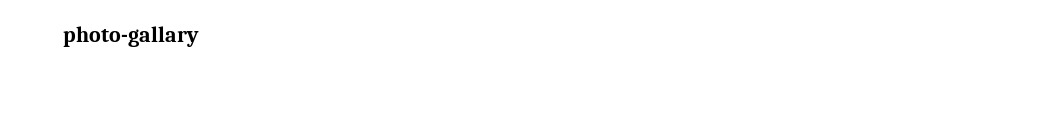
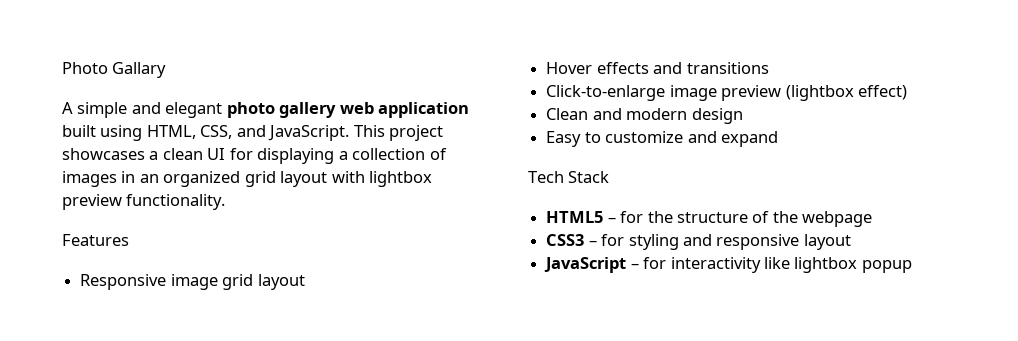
[63,26,199,47] photo-gallary -> [62,62,167,78] [62,102,470,118] [62,125,444,141] [62,148,447,164] [62,171,433,187] [62,194,226,210] [62,234,129,246] [80,274,305,290] [546,62,769,74] [546,85,907,101] [546,108,743,124] [546,131,778,147] [528,171,610,183] [546,211,873,227] [546,234,851,250] [544,257,912,273] Photo Gallary // A simple and elegant photo gallery web application built using HTML, CSS, and JavaScript. This project showcases a clean UI for displaying a collection of images in an organized grid layout with lightbox preview functionality. // Features // Responsive image grid layout // Hover effects and transitions // Click-to-enlarge image preview (lightbox effect) // Clean and modern design // Easy to customize and expand // Tech Stack // HTML5 – for the structure of the webpage // CSS3 – for styling and responsive layout // JavaScript – for interactivity like lightbox popup

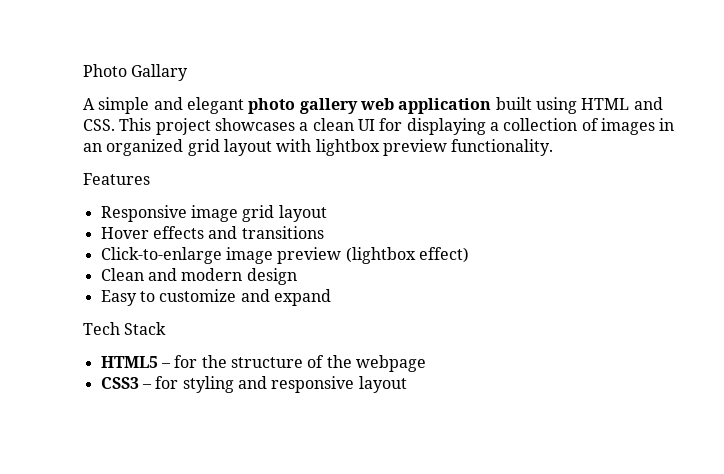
[146,125,350,141] HTML, CSS, and JavaScript. -> [581,97,663,110] [83,119,115,131] HTML and CSS.
[544,257,912,273] // JavaScript – for interactivity like lightbox popup -> (407, 384) none

